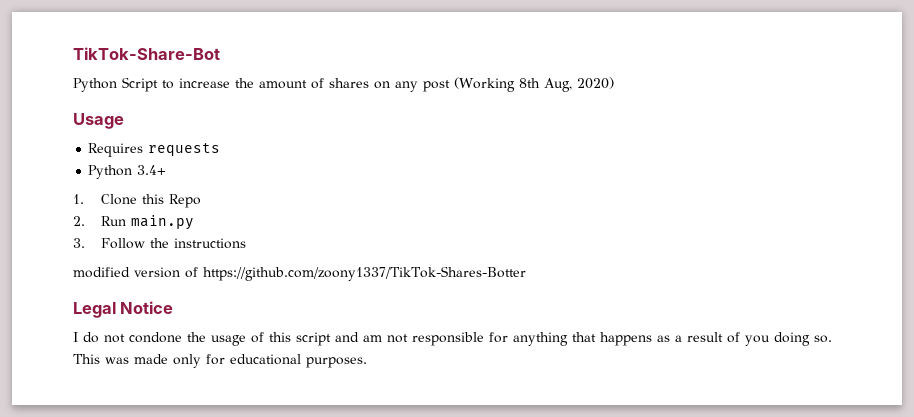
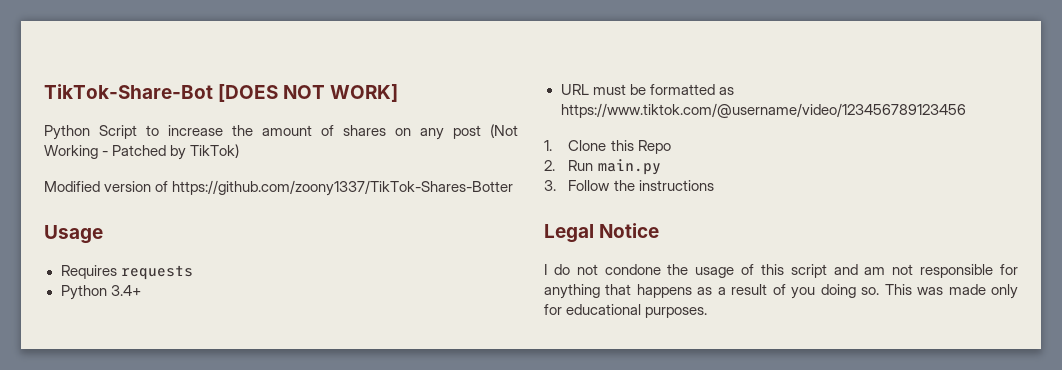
(220, 53) none -> [218,84,399,102] [DOES NOT WORK]
[454,77,614,92] (Working 8th Aug, 2020) -> [490,124,518,138] [44,144,240,160] [44,180,514,196] (Not Working - Patched by TikTok) // Modified version of https://github.com/zoony1337/TikTok-Shares-Botter
(167, 170) none -> [560,84,734,95] [560,103,966,118] // URL must be formatted as https://www.tiktok.com/@username/video/123456789123456
[73,266,526,281] // modified version of https://github.com/zoony1337/TikTok-Shares-Botter -> (714, 185) none

